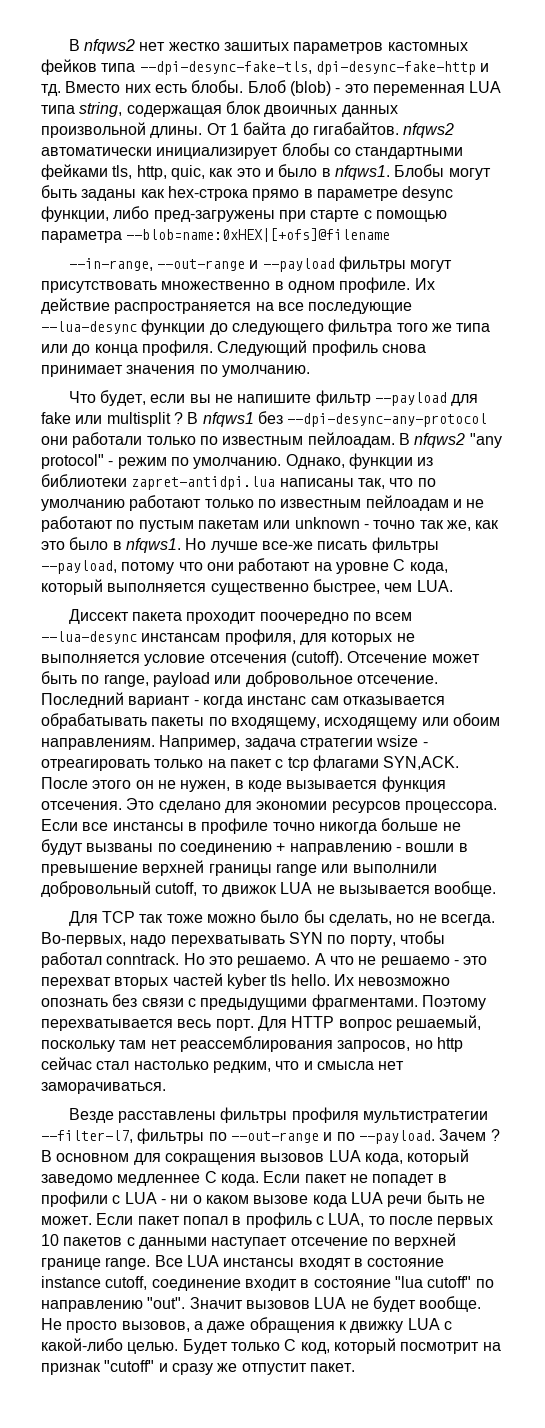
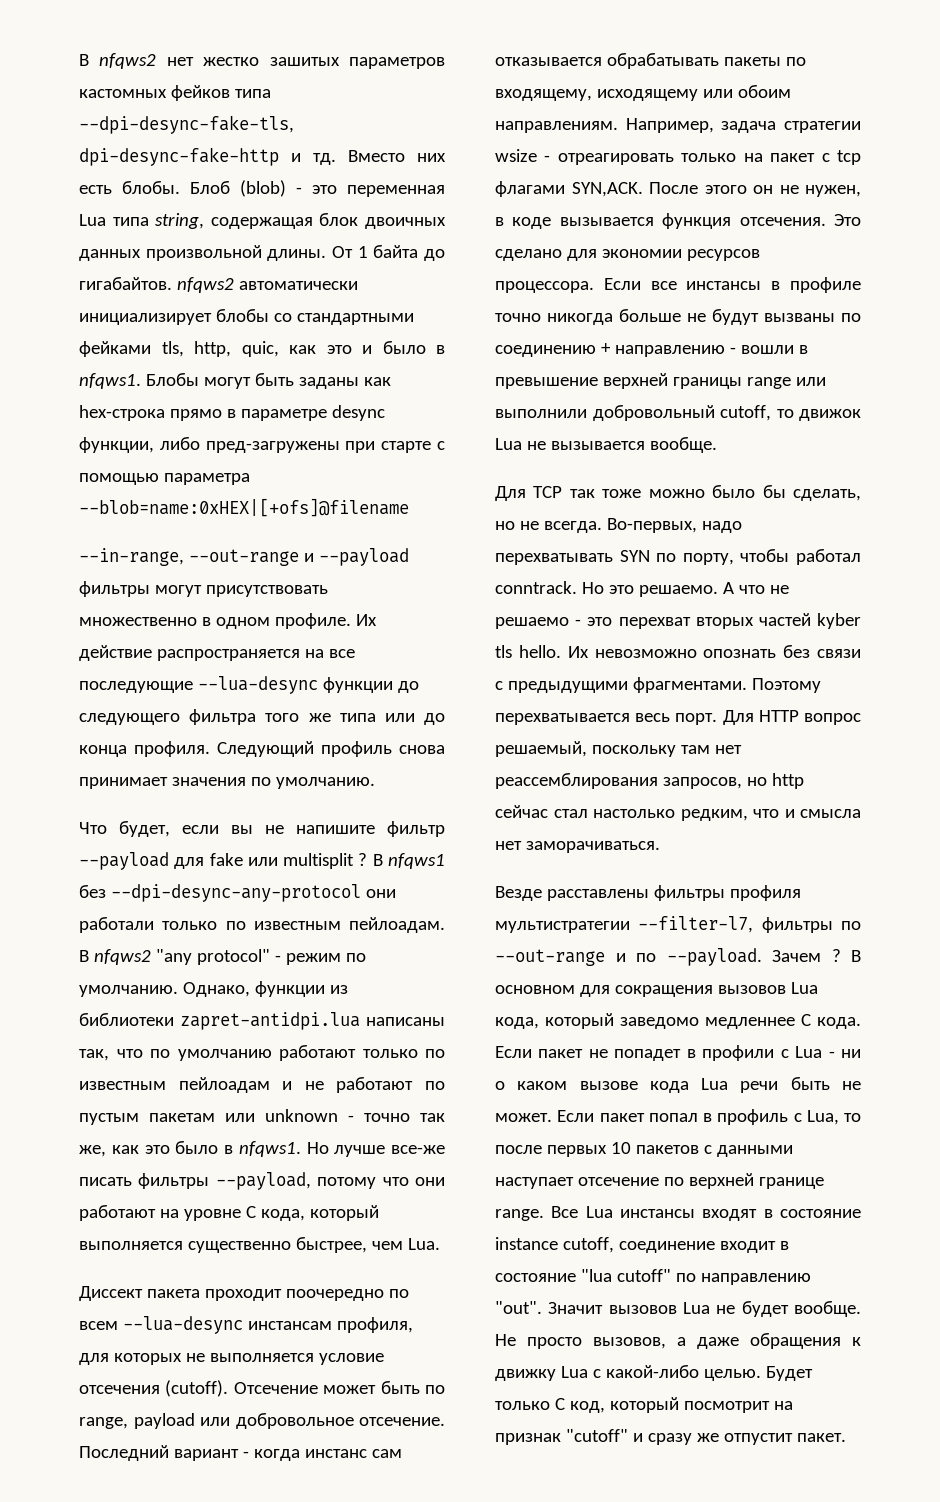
[469,81,502,93] LUA -> [79,214,106,226] Lua
[416,580,453,592] LUA. -> [407,1238,440,1250] Lua.
[280,882,313,894] LUA -> [495,438,522,450] Lua
[328,1150,361,1162] LUA -> [790,982,818,994] Lua
[124,1192,157,1204] LUA -> [795,1046,823,1058] Lua
[350,1192,383,1204] LUA -> [701,1078,729,1090] Lua
[328,1213,365,1227] LUA, -> [806,1110,839,1125] Lua,
[186,1255,219,1267] LUA -> [585,1206,613,1218] Lua
[314,1297,347,1309] LUA -> [683,1302,710,1314] Lua
[407,1318,440,1330] LUA -> [560,1366,588,1378] Lua

